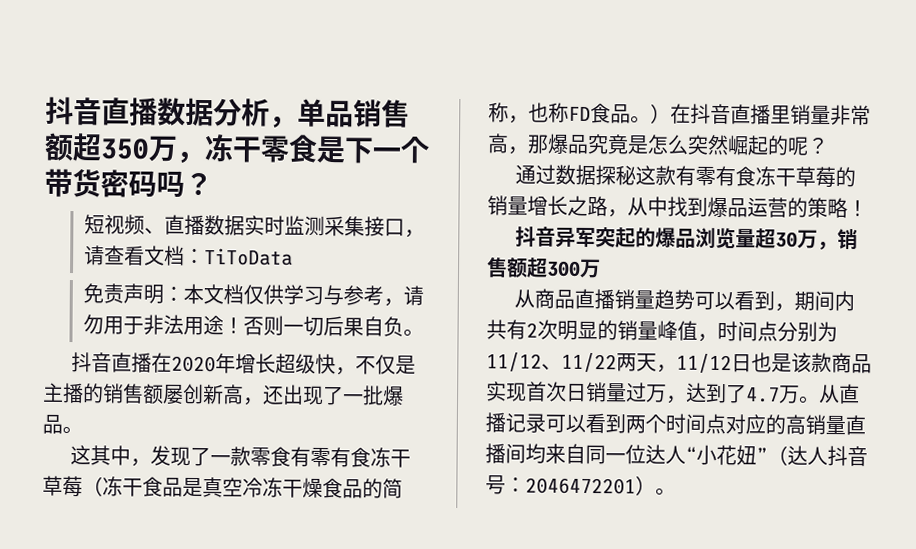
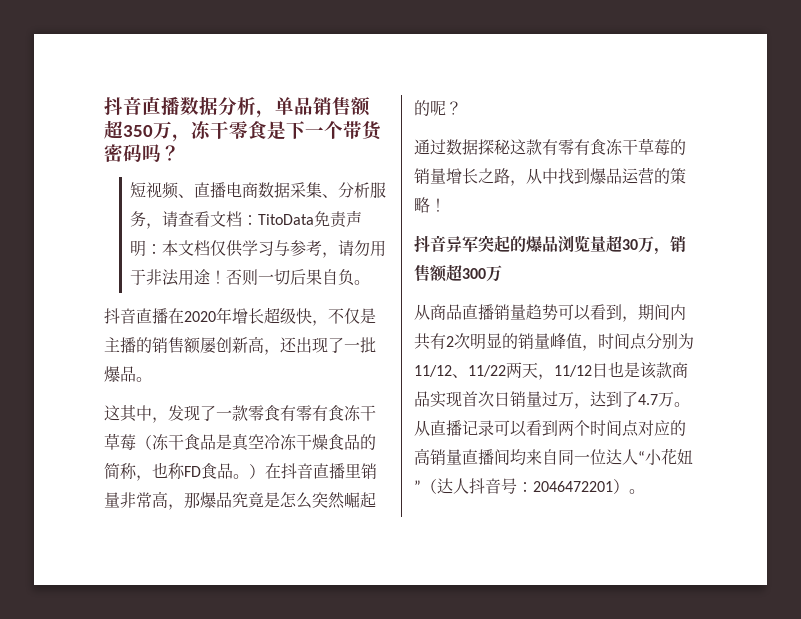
[203,215,405,237] 数据实时监测采集接口 -> [226,182,387,199] [130,211,147,227] 电商数据采集、分析服务
[203,248,293,266] TiToData // -> [258,214,315,225] TitoData

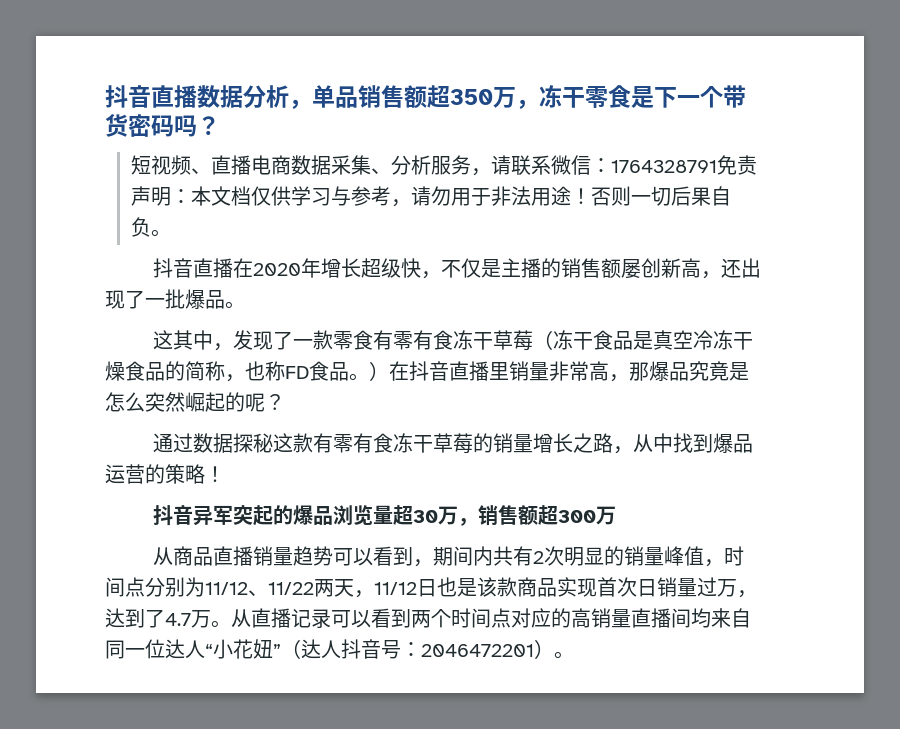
[178,211,315,227] 查看文档：TitoData -> [510,155,717,176] 联系微信：1764328791

